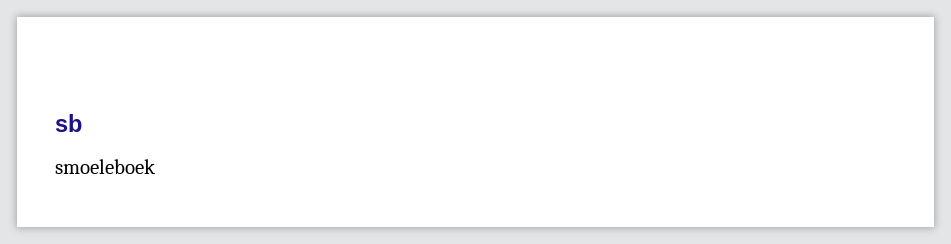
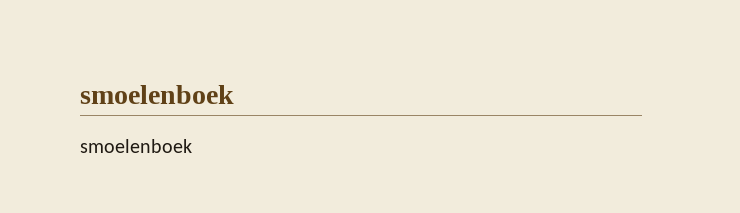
[55,114,82,132] [55,159,156,174] sb // smoeleboek -> [80,85,234,104] [80,139,192,153] smoelenboek // smoelenboek

